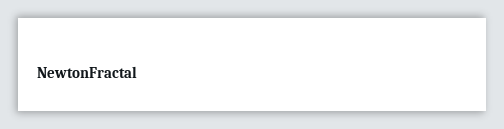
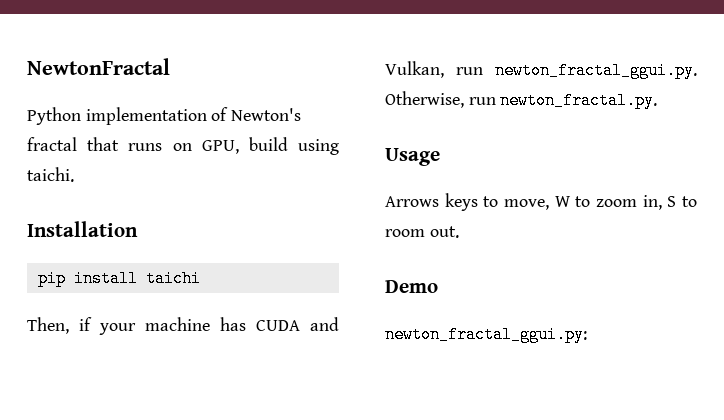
(137, 72) none -> [27,107,302,125] [27,137,339,155] [27,167,74,182] [27,221,138,237] [37,270,201,287] [27,317,339,335] [385,61,697,79] [385,91,658,109] [385,148,440,166] [385,193,697,211] [385,226,459,238] [385,280,438,293] [385,326,587,343] // Python implementation of Newton's fractal that runs on GPU, build using taichi. // Installation // pip install taichi // Then, if your machine has CUDA and Vulkan, run newton_fractal_ggui.py. Otherwise, run newton_fractal.py. // Usage // Arrows keys to move, W to zoom in, S to room out. // Demo // newton_fractal_ggui.py:

